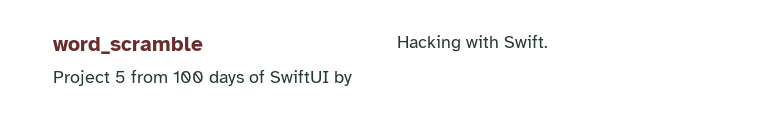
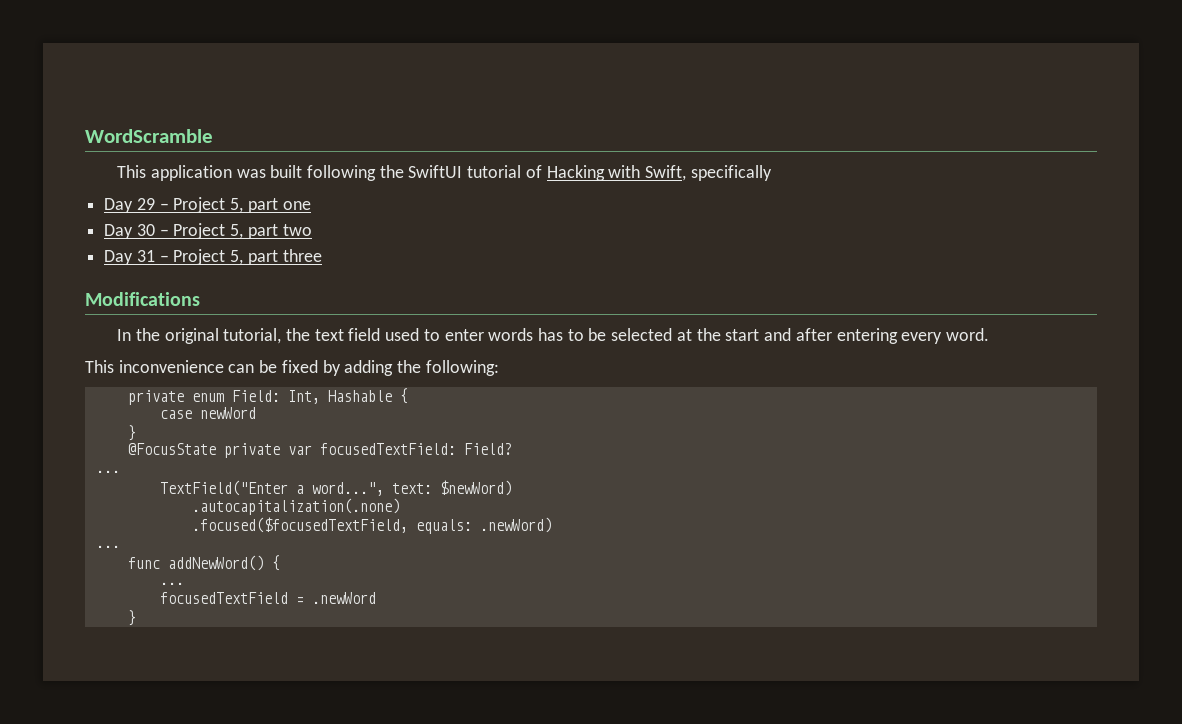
[53,37,203,54] [53,69,352,86] [397,34,548,52] word_scramble // Project 5 from 100 days of SwiftUI by Hacking with Swift. -> [85,129,213,143] [117,165,772,181] [104,197,311,213] [104,223,312,239] [104,249,322,265] [85,292,200,306] [117,328,990,344] [85,360,499,376] [127,388,408,405] [159,407,256,419] [127,425,136,441] [127,443,512,458] [95,470,120,473] [159,480,512,496] [191,498,400,515] [191,517,552,534] [95,545,120,548] [127,555,280,571] [159,582,184,585] [159,592,376,604] [127,610,136,626] WordScramble // This application was built following the SwiftUI tutorial of Hacking with Swift, specifically // Day 29 – Project 5, part one // Day 30 – Project 5, part two // Day 31 – Project 5, part three // Modifications // In the original tutorial, the text field used to enter words has to be selected at the start and after entering every word. // This inconvenience can be fixed by adding the following: // private enum Field: Int, Hashable { // case newWord // } // @FocusState private var focusedTextField: Field? // ... // TextField("Enter a word...", text: $newWord) // .autocapitalization(.none) // .focused($focusedTextField, equals: .newWord) // ... // func addNewWord() { // ... // focusedTextField = .newWord // }

